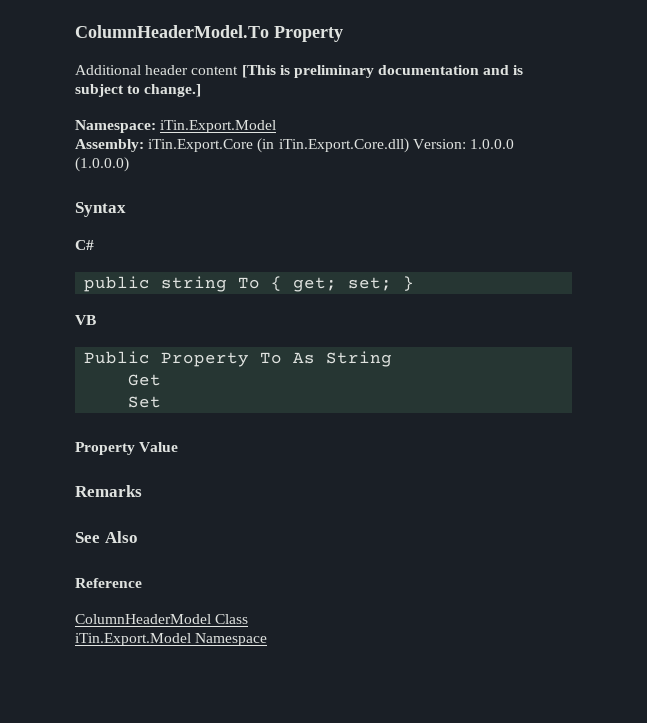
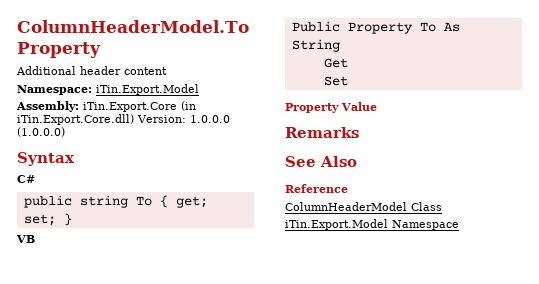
[241,65,524,78] [75,84,202,97] [This is preliminary documentation and is subject to change.] -> (167, 71) none

